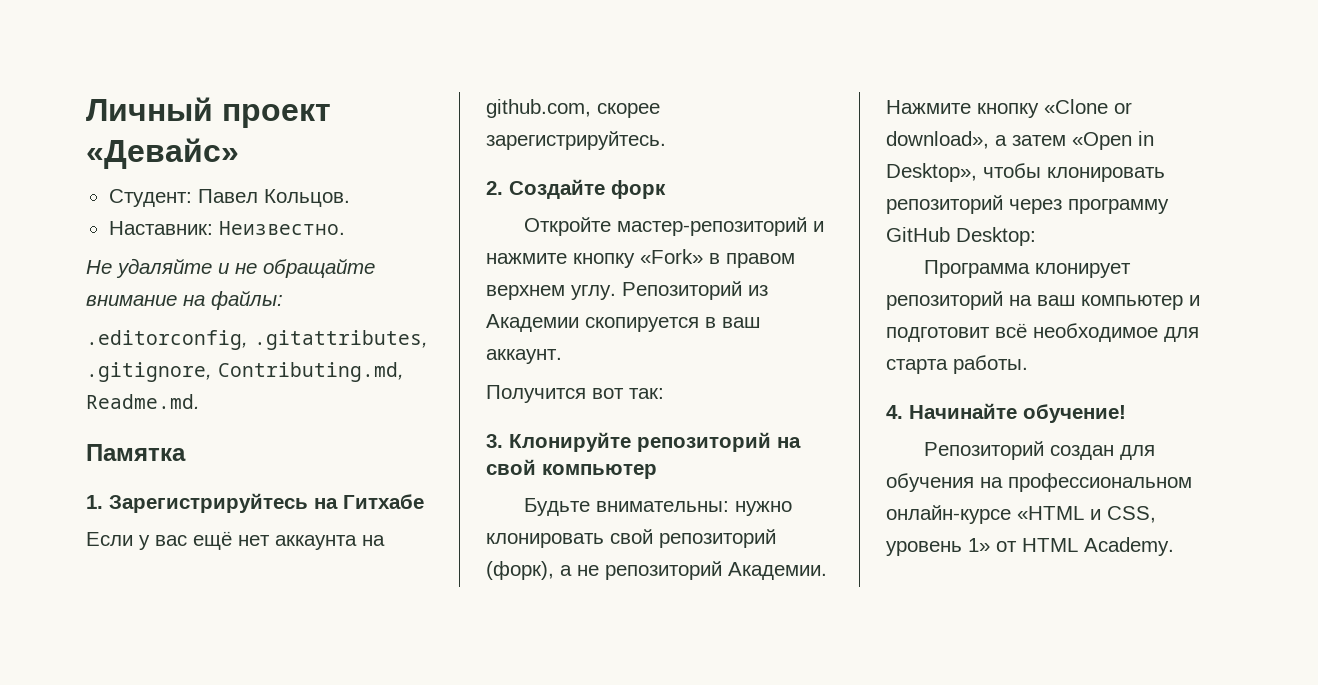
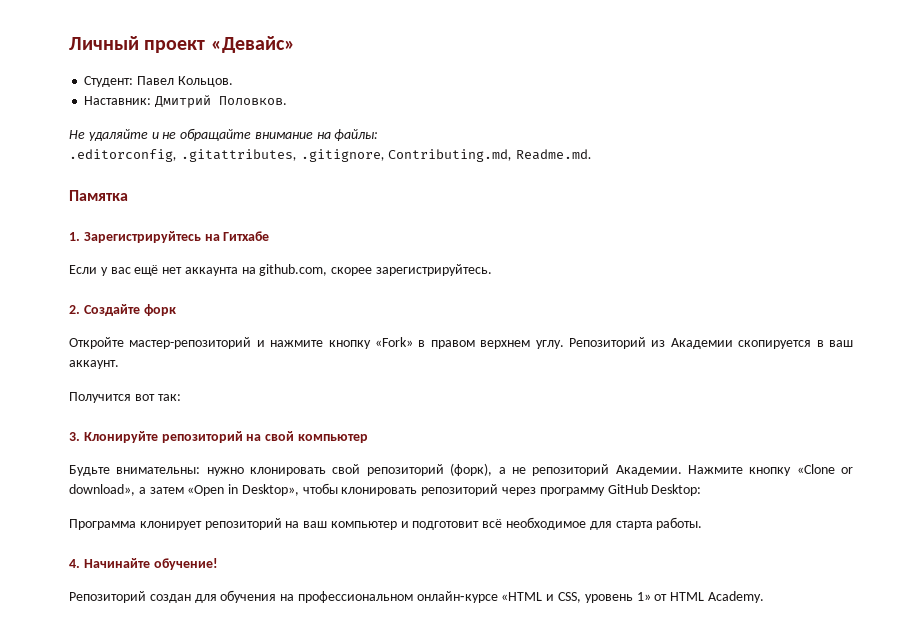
[218,221,345,235] Неизвестно. -> [155,95,288,108] Дмитрий Половков.

